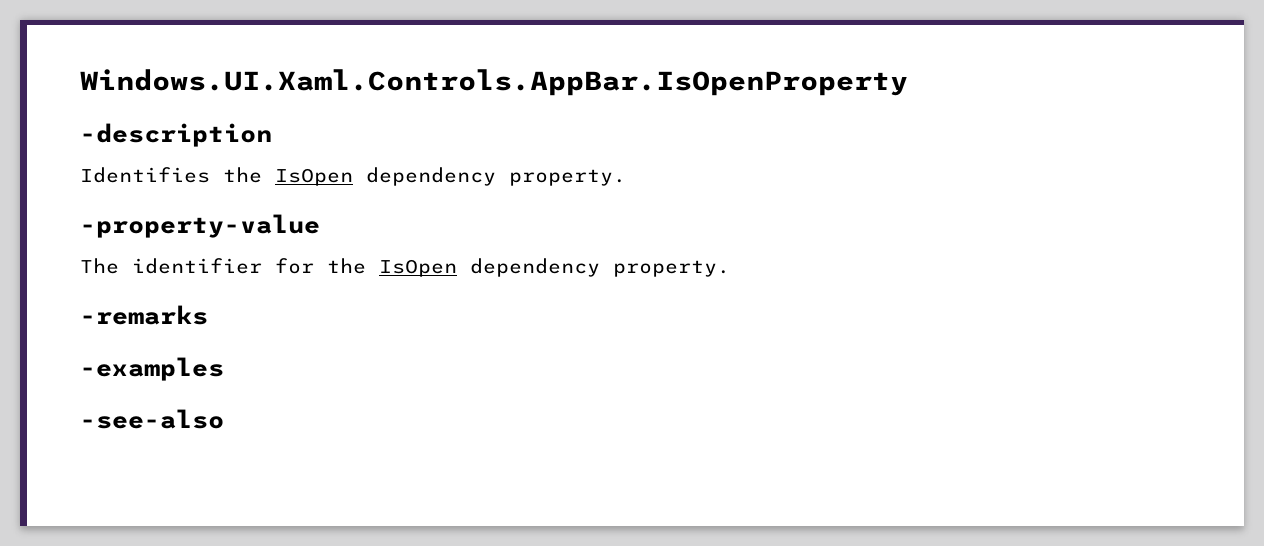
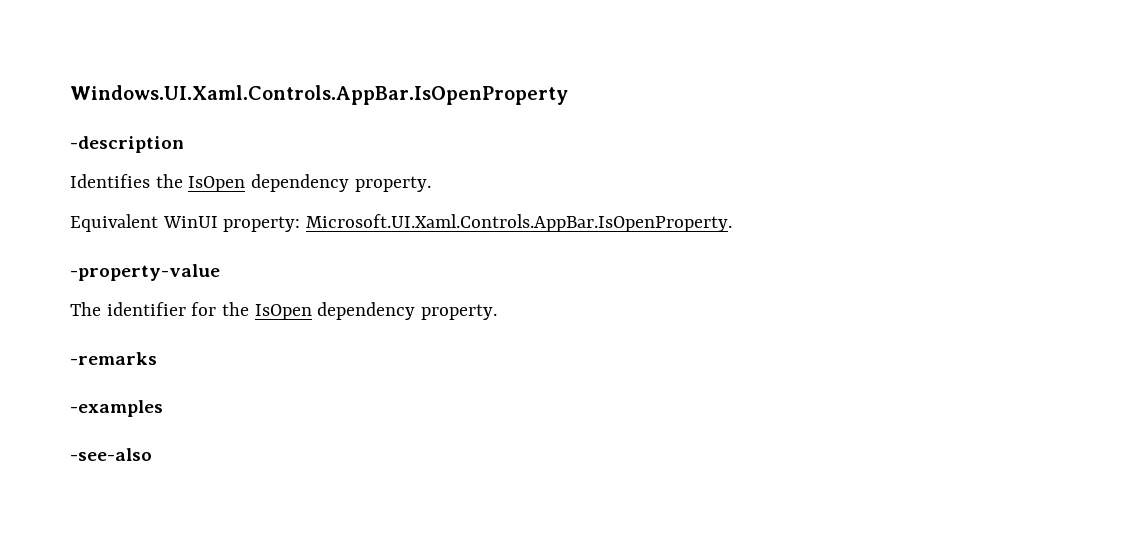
(626, 177) none -> [70,214,733,232] // Equivalent WinUI property: Microsoft.UI.Xaml.Controls.AppBar.IsOpenProperty.

